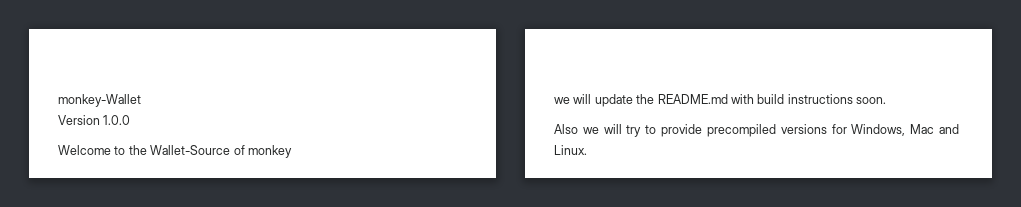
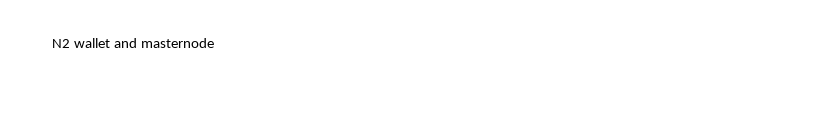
[58,94,141,107] [58,115,131,125] [58,145,292,158] [554,94,886,107] [554,124,959,137] [554,145,587,155] monkey-Wallet // Version 1.0.0 // Welcome to the Wallet-Source of monkey // we will update the README.md with build instructions soon. // Also we will try to provide precompiled versions for Windows, Mac and Linux. -> [52,38,214,48] N2 wallet and masternode

